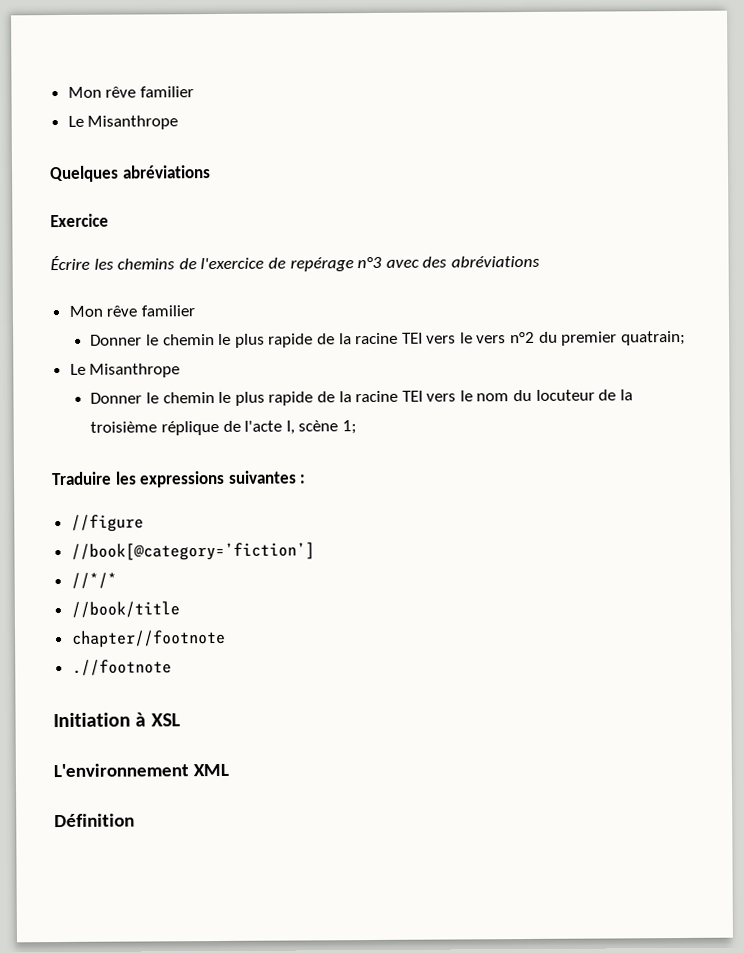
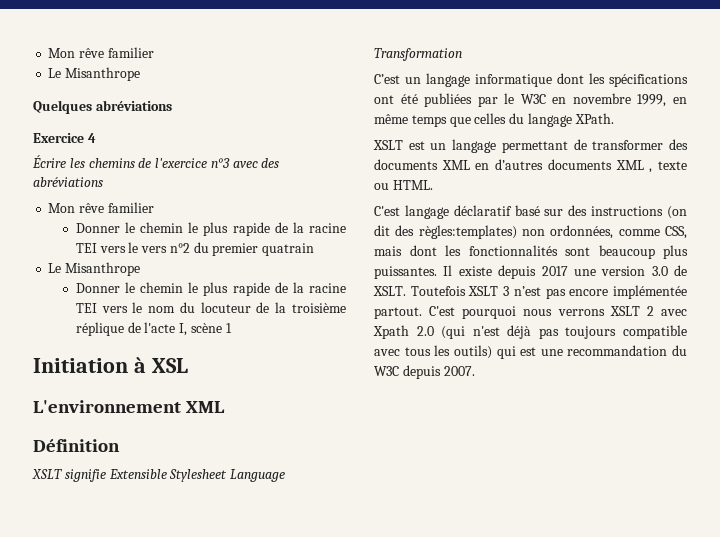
(109, 220) none -> [87,133,96,143] 4
[267,257,354,272] de repérage -> (208, 163) none
[620,330,686,346] quatrain; -> [262,243,315,256] quatrain
[341,420,357,435] [51,470,307,488] [70,514,144,532] [70,542,315,561] [70,572,117,589] [70,601,180,618] [70,629,226,648] [71,659,172,676] 1; // Traduire les expressions suivantes : // //figure // //book[@category=’fiction’] // //*/* // //book/title // chapter//footnote // .//footnote -> [225,323,232,333] 1
(135, 820) none -> [32,469,286,482] [374,48,462,61] [374,73,688,87] [374,93,687,107] [374,113,614,127] [373,139,688,153] [374,159,687,173] [374,180,433,190] [374,205,687,219] [374,225,687,239] [374,245,688,259] [374,265,687,279] [373,285,687,299] [374,306,687,319] [373,325,687,339] [374,345,687,359] [374,365,475,379] // XSLT signifie Extensible Stylesheet Language Transformation // C’est un langage informatique dont les spécifications ont été publiées par le W3C en novembre 1999, en même temps que celles du langage XPath. // XSLT est un langage permettant de transformer des documents XML en d’autres documents XML , texte ou HTML. // C'est langage déclaratif basé sur des instructions (on dit des règles:templates) non ordonnées, comme CSS, mais dont les fonctionnalités sont beaucoup plus puissantes. Il existe depuis 2017 une version 3.0 de XSLT. Toutefois XSLT 3 n’est pas encore implémentée partout. C'est pourquoi nous verrons XSLT 2 avec Xpath 2.0 (qui n'est déjà pas toujours compatible avec tous les outils) qui est une recommandation du W3C depuis 2007.

